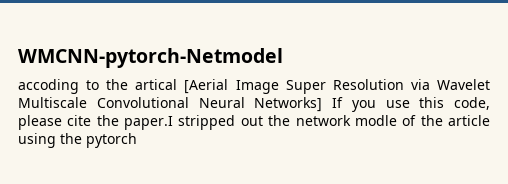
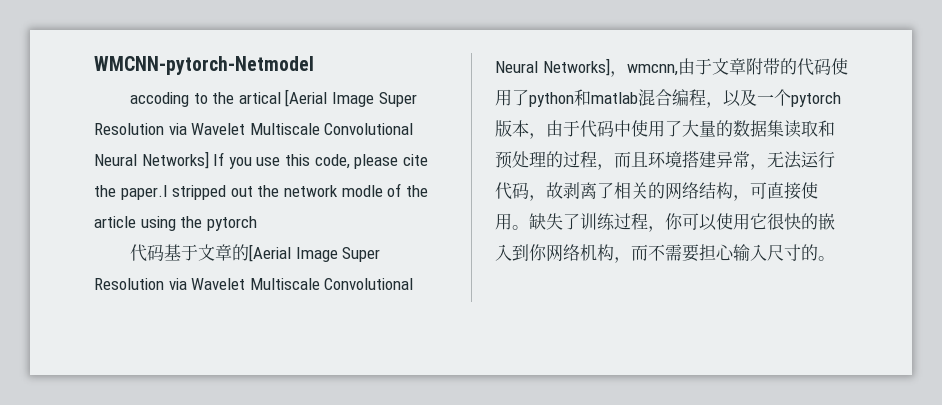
(137, 140) none -> [130,244,381,262] [94,278,414,290] [495,58,848,77] [495,89,841,108] [495,120,835,139] [495,151,835,170] [495,182,818,201] [495,213,835,232] [495,244,835,263] // 代码基于文章的[Aerial Image Super Resolution via Wavelet Multiscale Convolutional Neural Networks]，wmcnn,由于文章附带的代码使用了python和matlab混合编程，以及一个pytorch版本，由于代码中使用了大量的数据集读取和预处理的过程，而且环境搭建异常，无法运行代码，故剥离了相关的网络结构，可直接使用。缺失了训练过程，你可以使用它很快的嵌入到你网络机构，而不需要担心输入尺寸的。

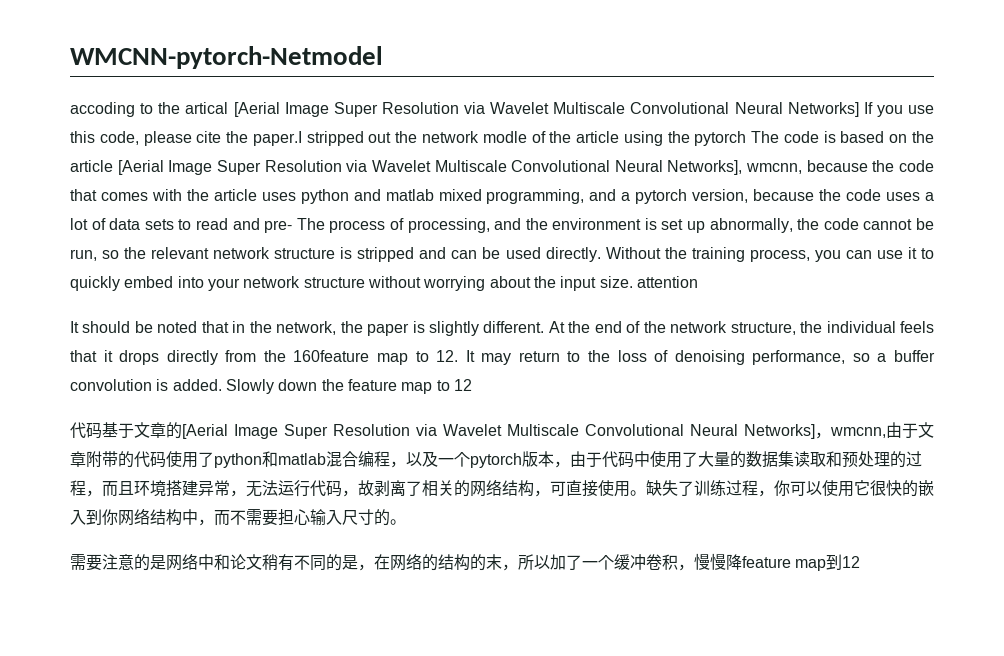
(257, 223) none -> [751,131,934,143] [70,160,934,175] [70,189,934,204] [70,218,935,233] [70,247,934,262] [70,276,698,291] [70,321,935,336] [70,350,935,365] [70,379,472,394] The code is based on the article [Aerial Image Super Resolution via Wavelet Multiscale Convolutional Neural Networks], wmcnn, because the code that comes with the article uses python and matlab mixed programming, and a pytorch version, because the code uses a lot of data sets to read and pre- The process of processing, and the environment is set up abnormally, the code cannot be run, so the relevant network structure is stripped and can be used directly. Without the training process, you can use it to quickly embed into your network structure without worrying about the input size. attention // It should be noted that in the network, the paper is slightly different. At the end of the network structure, the individual feels that it drops directly from the 160feature map to 12. It may return to the loss of denoising performance, so a buffer convolution is added. Slowly down the feature map to 12
[580,244,614,261] 机构 -> [150,509,198,526] 结构中
(835, 258) none -> [70,553,861,571] // 需要注意的是网络中和论文稍有不同的是，在网络的结构的末，所以加了一个缓冲卷积，慢慢降feature map到12

